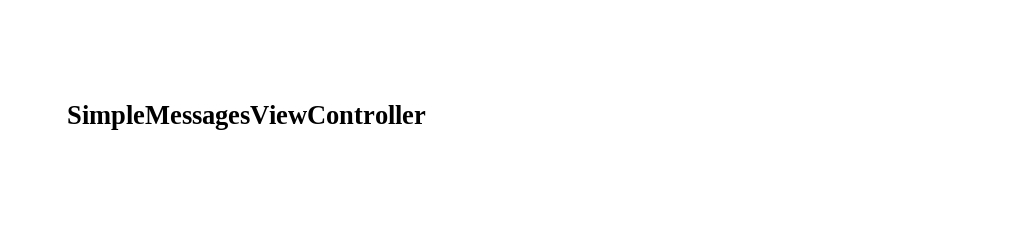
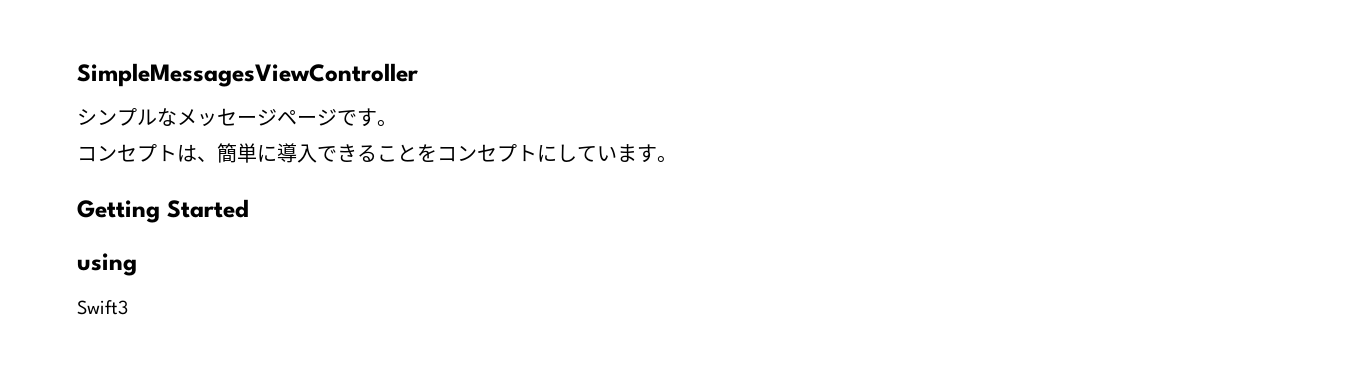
(426, 117) none -> [77,108,397,127] [77,143,677,163] [77,199,249,223] [77,253,137,276] [77,300,128,315] // シンプルなメッセージページです。 // コンセプトは、簡単に導入できることをコンセプトにしています。 // Getting Started // using // Swift3

